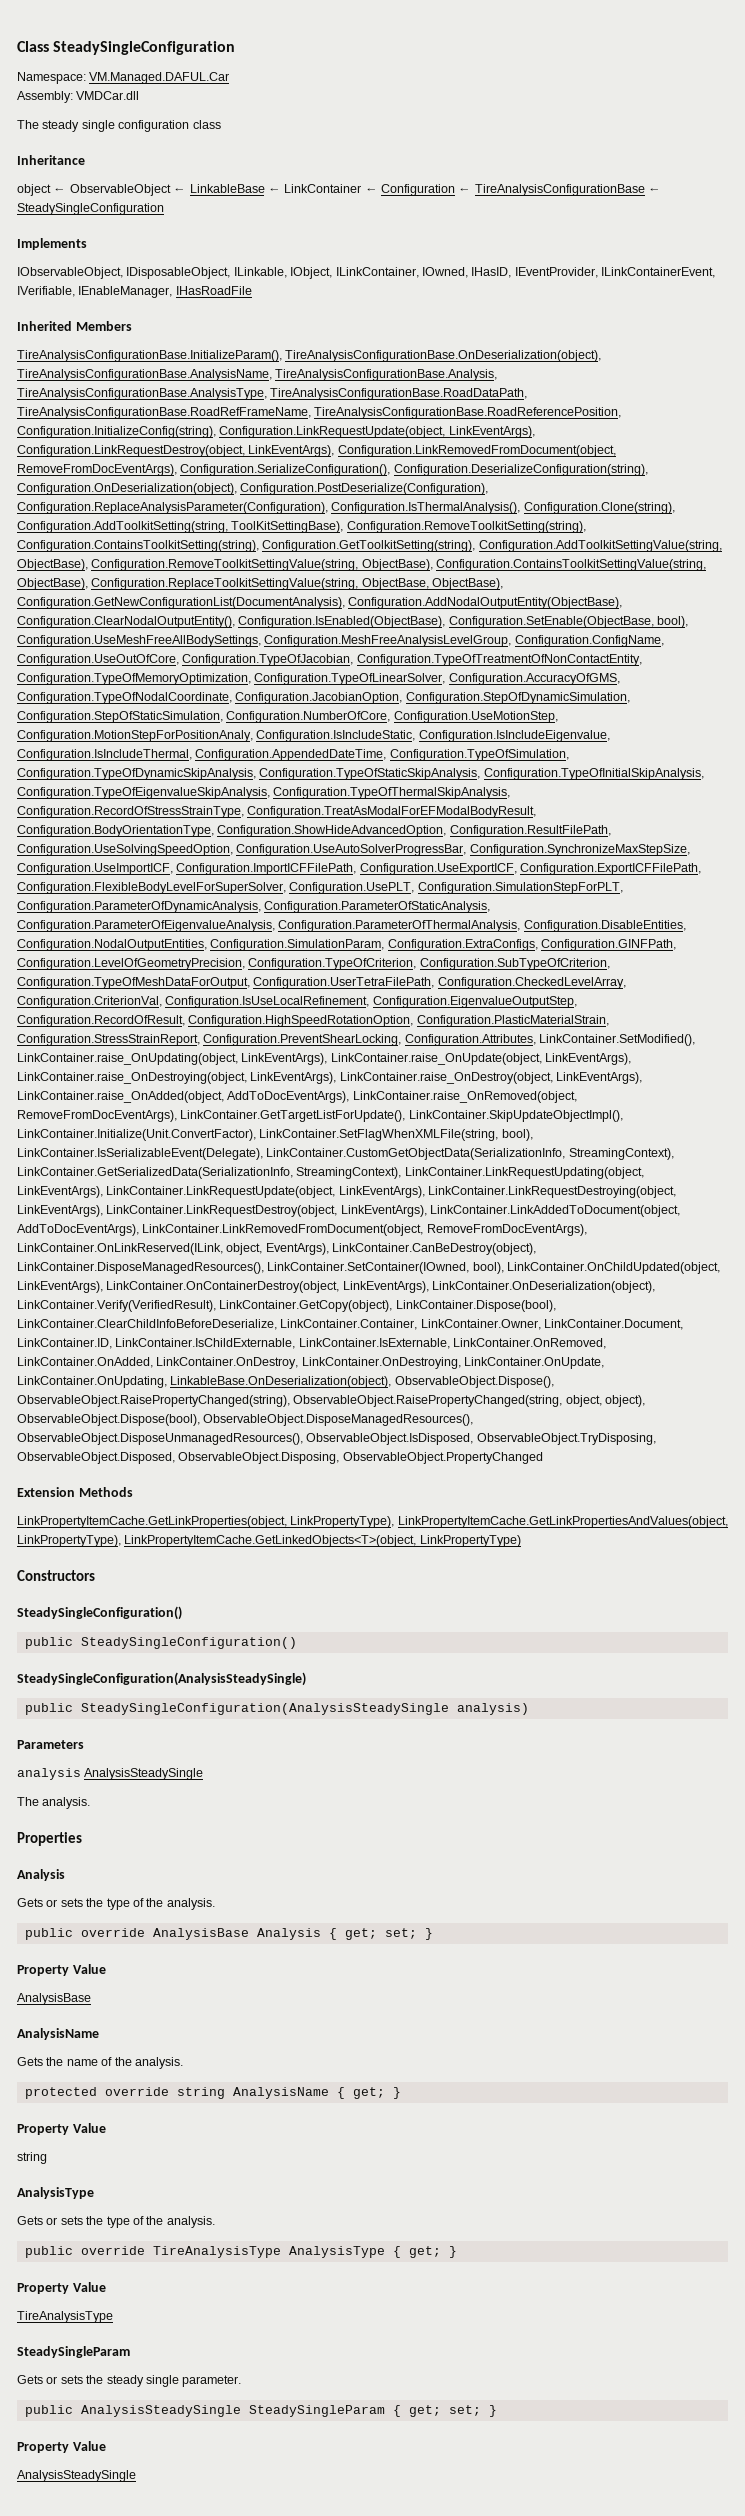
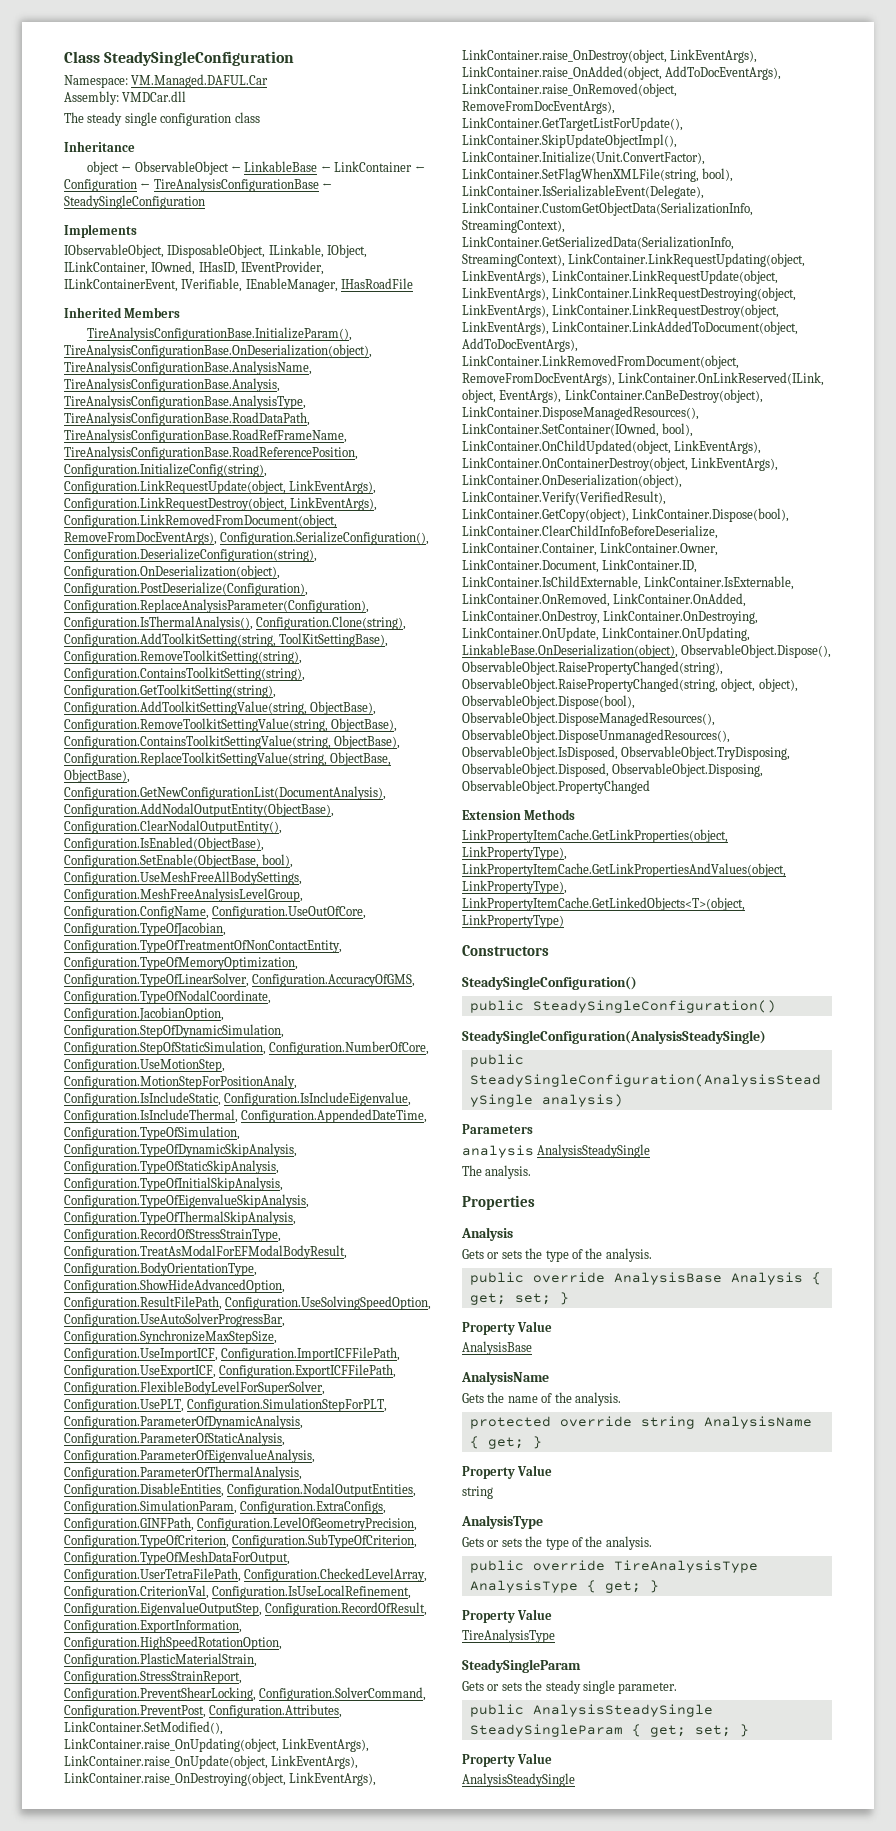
(185, 1021) none -> [64,1620,242,1633] Configuration.ExportInformation,
(402, 1040) none -> [259,1687,427,1701] [64,1705,206,1718] Configuration.SolverCommand, Configuration.PreventPost,

